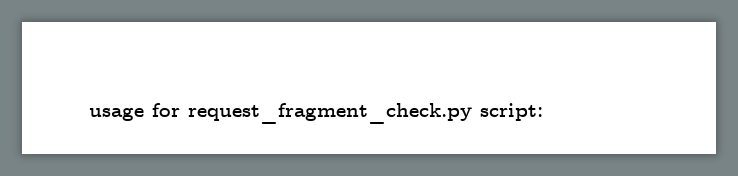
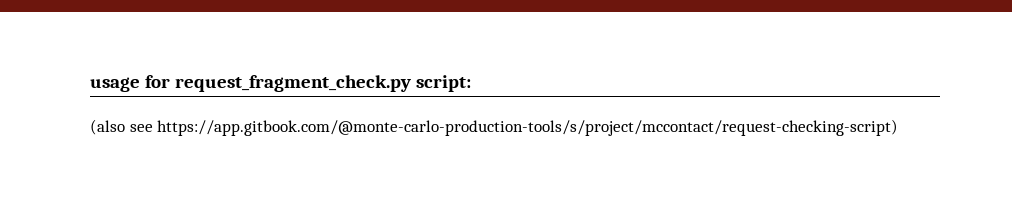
(543, 112) none -> [90,119,899,136] // (also see https://app.gitbook.com/@monte-carlo-production-tools/s/project/mccontact/request-checking-script)

